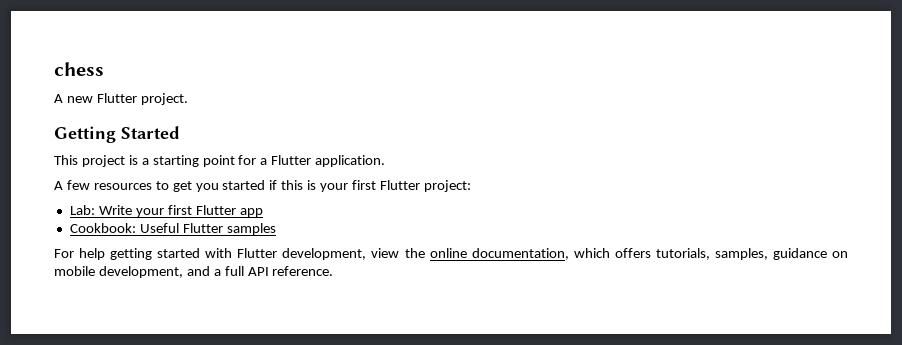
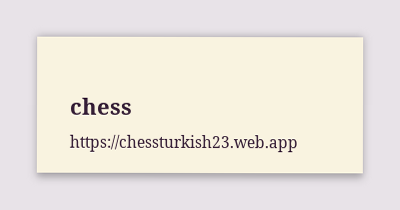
[54,93,188,105] [54,126,180,143] [54,155,386,167] [54,180,471,192] [69,205,263,217] [69,223,276,235] [54,248,848,260] [54,266,334,278] A new Flutter project. // Getting Started // This project is a starting point for a Flutter application. // A few resources to get you started if this is your first Flutter project: // Lab: Write your first Flutter app // Cookbook: Useful Flutter samples // For help getting started with Flutter development, view the online documentation, which offers tutorials, samples, guidance on mobile development, and a full API reference. -> [69,134,298,153] https://chessturkish23.web.app

